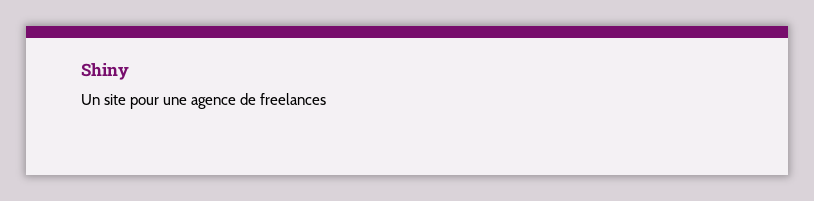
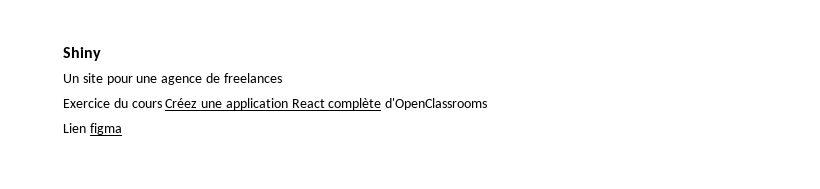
(327, 99) none -> [63,98,488,110] [63,123,122,135] // Exercice du cours Créez une application React complète d'OpenClassrooms // Lien figma

